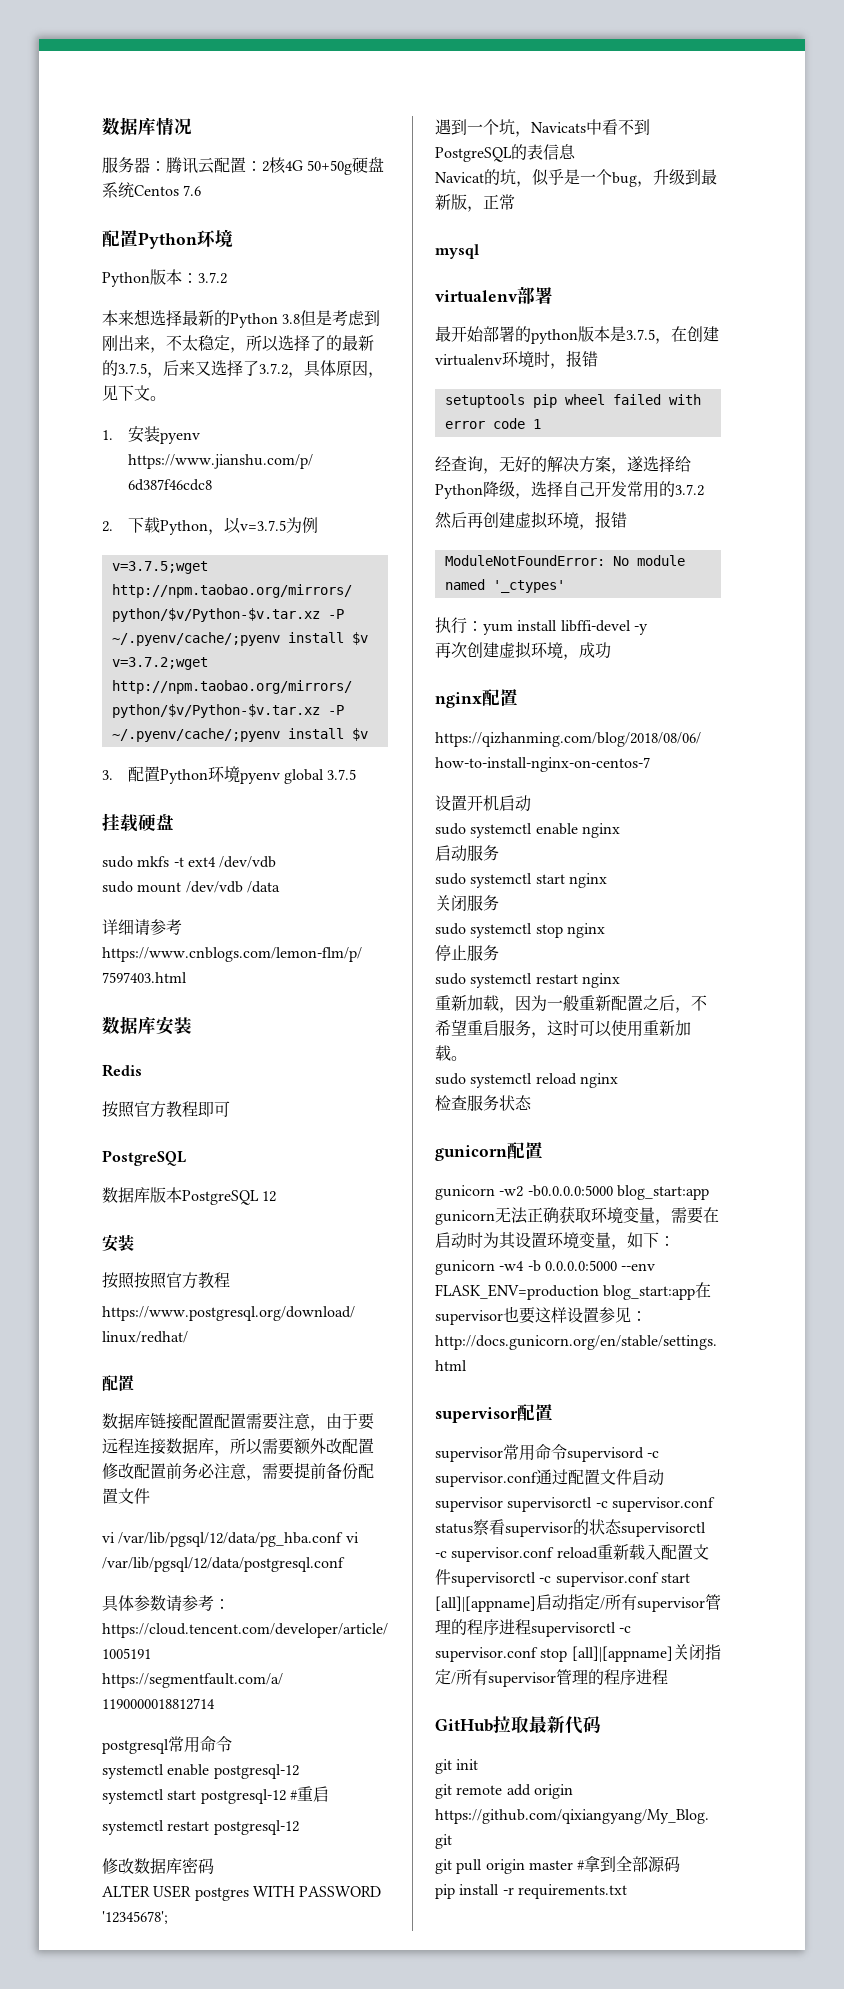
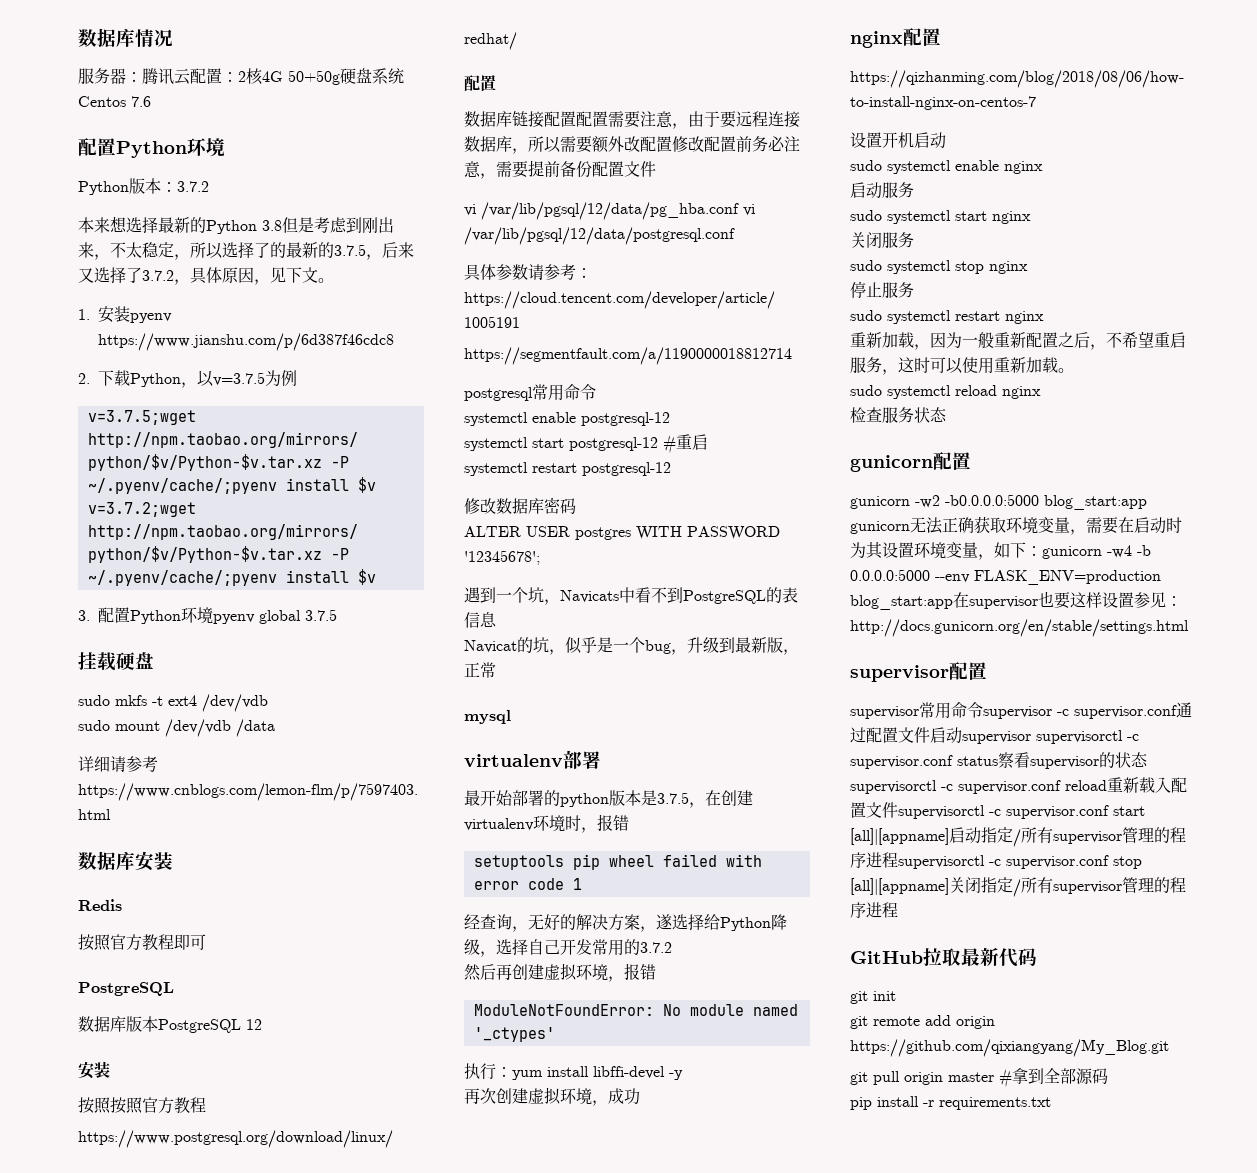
[567,1447,644,1462] supervisord -> [983,706,1052,719] supervisor

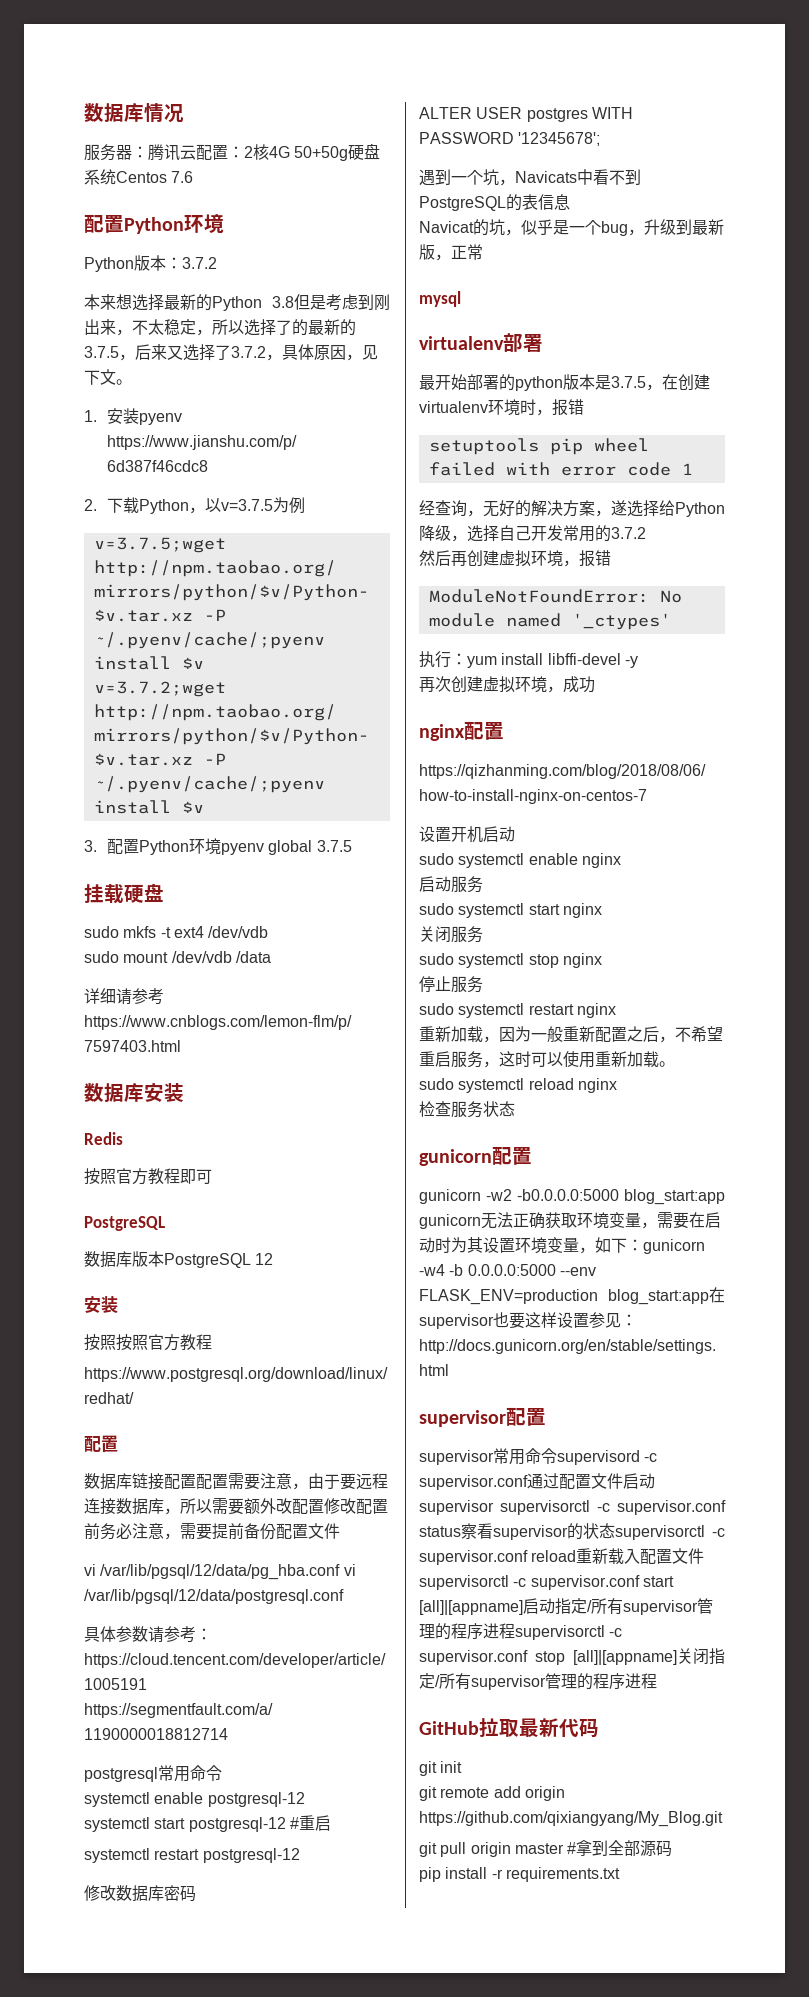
[983,706,1052,719] supervisor -> [557,1450,640,1465] supervisord

